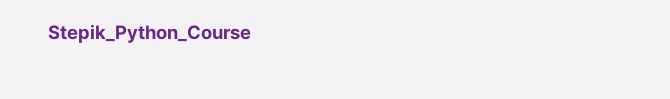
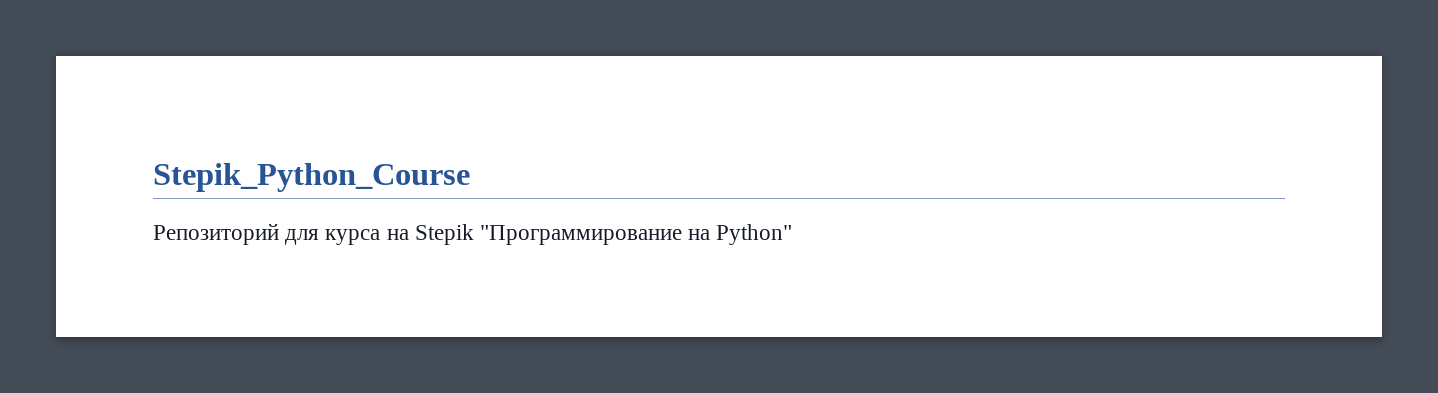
(251, 33) none -> [153,223,793,245] // Репозиторий для курса на Stepik "Программирование на Python"

